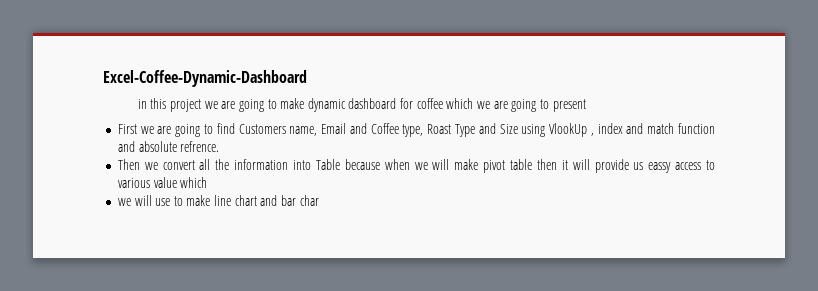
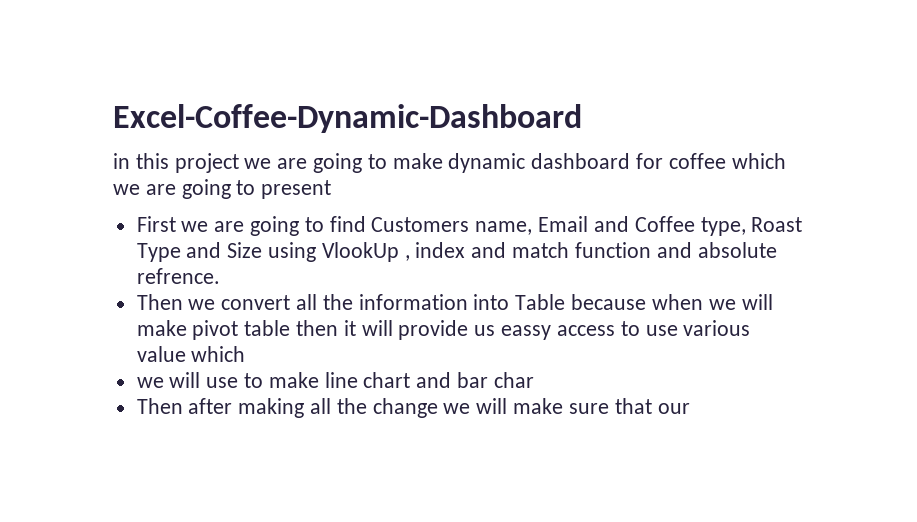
(716, 165) none -> [645,325,678,336] use
(319, 200) none -> [136,398,690,418] // Then after making all the change we will make sure that our

